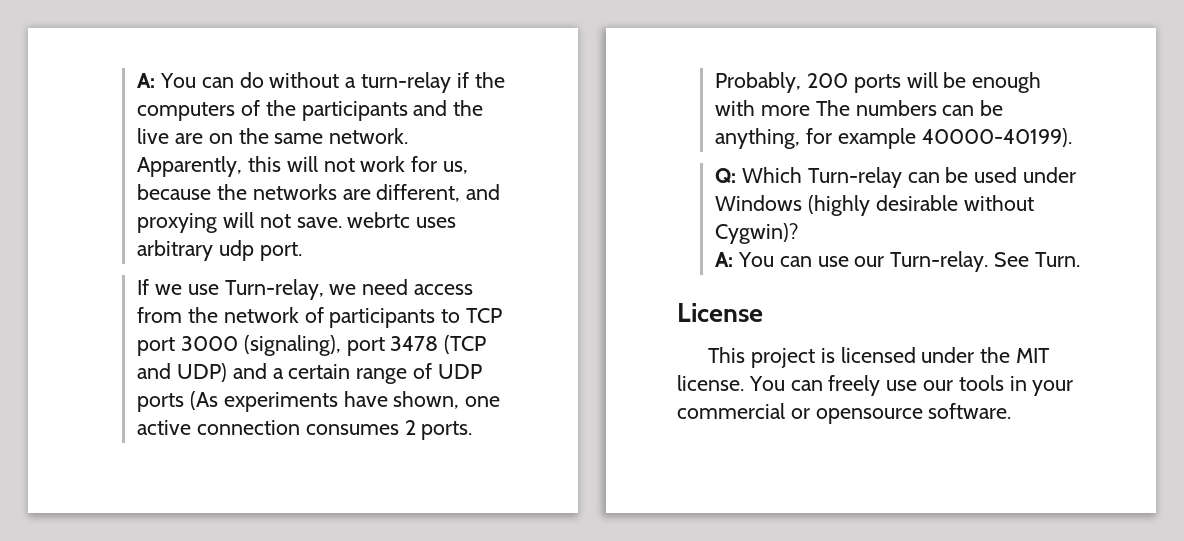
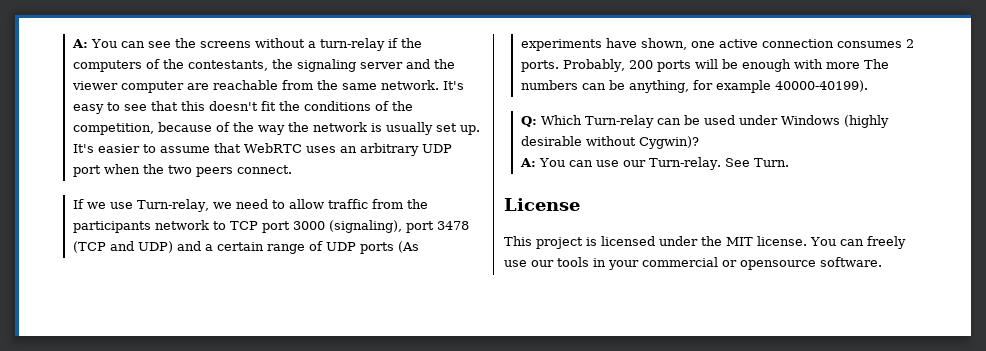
[137,72,264,88] A: You can do -> [71,38,251,48] A: You can see the screens
[301,100,484,121] [137,128,409,144] [137,156,468,177] [137,184,501,202] [137,212,457,233] [137,240,302,261] participants and the live are on the same network. Apparently, this will not work for us, because the networks are different, and proxying will not save. webrtc uses arbitrary udp port. -> [187,59,455,72] [71,80,464,93] [72,101,413,114] [72,122,480,135] [72,143,452,156] [72,164,292,177] contestants, the signaling server and the viewer computer are reachable from the same network. It's easy to see that this doesn't fit the conditions of the competition, because of the way the network is usually set up. It's easier to assume that WebRTC uses an arbitrary UDP port when the two peers connect.
[413,284,473,295] [137,307,436,328] access from the network of participants -> [271,199,428,209] [72,220,209,233] to allow traffic from the participants network

